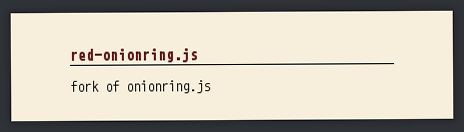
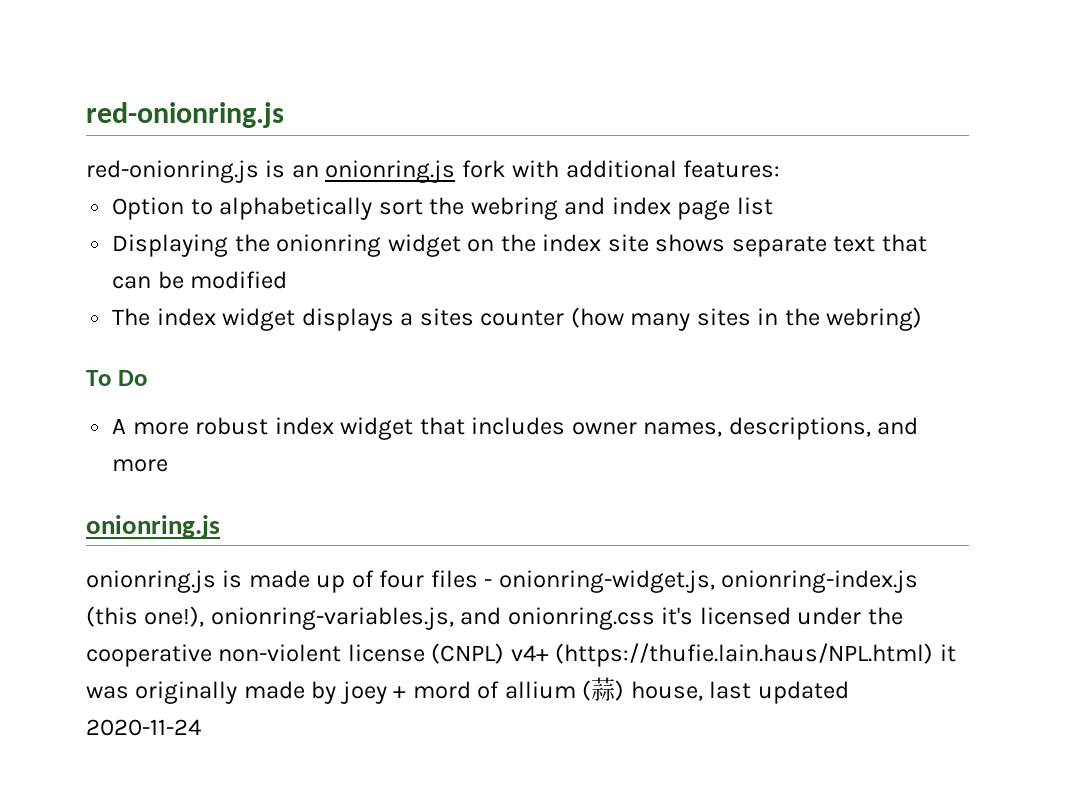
[70,80,211,94] fork of onionring.js -> [86,160,781,183] [112,197,773,220] [112,234,927,257] [112,271,288,289] [112,307,923,331] [86,370,147,386] [112,417,919,440] [112,459,169,472] [86,515,220,538] [86,570,919,593] [86,606,903,630] [86,643,956,667] [86,677,849,704] [86,719,201,736] red-onionring.js is an onionring.js fork with additional features: // Option to alphabetically sort the webring and index page list // Displaying the onionring widget on the index site shows separate text that can be modified // The index widget displays a sites counter (how many sites in the webring) // To Do // A more robust index widget that includes owner names, descriptions, and more // onionring.js // onionring.js is made up of four files - onionring-widget.js, onionring-index.js (this one!), onionring-variables.js, and onionring.css it's licensed under the cooperative non-violent license (CNPL) v4+ (https://thufie.lain.haus/NPL.html) it was originally made by joey + mord of allium (蒜) house, last updated 2020-11-24

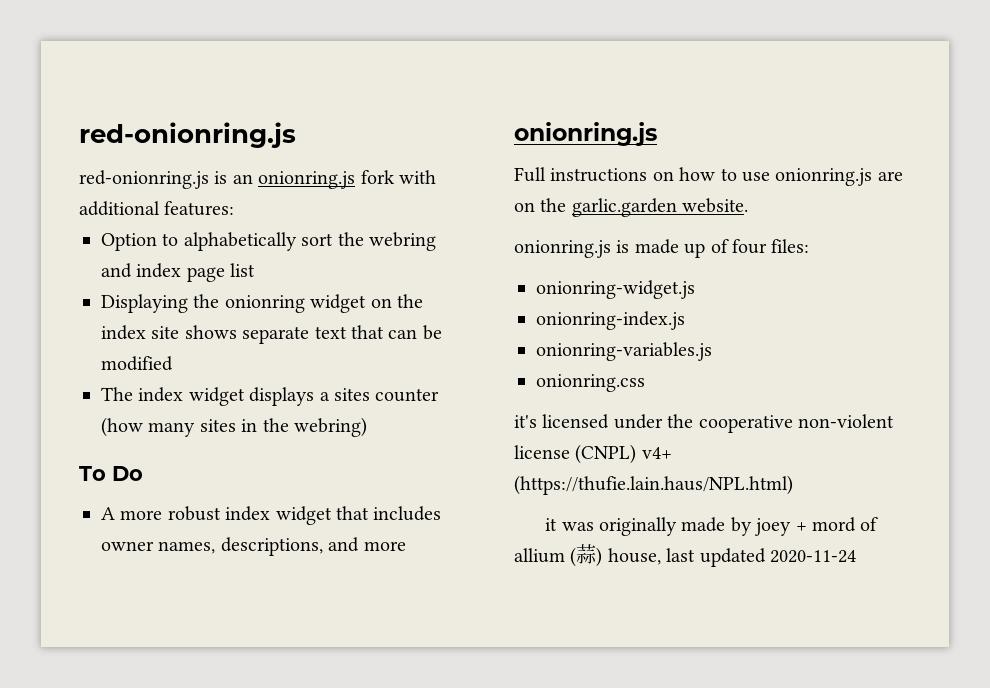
(220, 526) none -> [514,167,903,186] [514,198,749,217] // Full instructions on how to use onionring.js are on the garlic.garden website.
[430,570,919,593] [86,606,502,630] files - onionring-widget.js, onionring-index.js (this one!), onionring-variables.js, and -> [771,239,810,253] [536,280,695,299] [536,311,685,330] [536,342,712,361] files: // onionring-widget.js // onionring-index.js // onionring-variables.js //
(655, 618) none -> (645, 383) //
(934, 655) none -> (793, 485) //

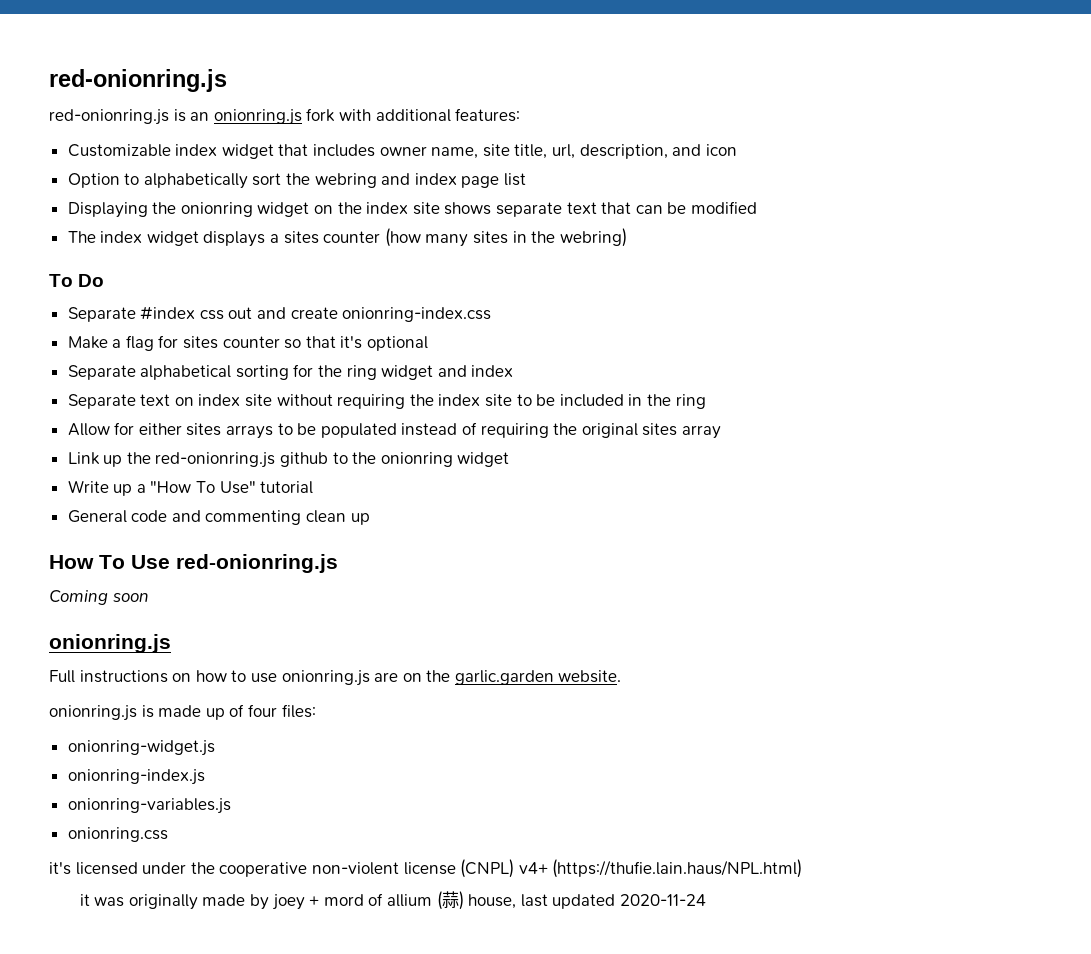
(235, 208) none -> [67,144,737,159] // Customizable index widget that includes owner name, site title, url, description, and icon
[101,506,442,525] [101,537,406,556] A more robust index widget that includes owner names, descriptions, and more -> [67,306,492,322] [67,335,429,351] [67,364,514,380] [67,394,706,409] [67,422,721,439] [67,452,510,468] [67,480,314,496] [67,510,370,525] [49,554,338,573] [49,590,149,605] Separate #index css out and create onionring-index.css // Make a flag for sites counter so that it's optional // Separate alphabetical sorting for the ring widget and index // Separate text on index site without requiring the index site to be included in the ring // Allow for either sites arrays to be populated instead of requiring the original sites array // Link up the red-onionring.js github to the onionring widget // Write up a "How To Use" tutorial // General code and commenting clean up // How To Use red-onionring.js // Coming soon

